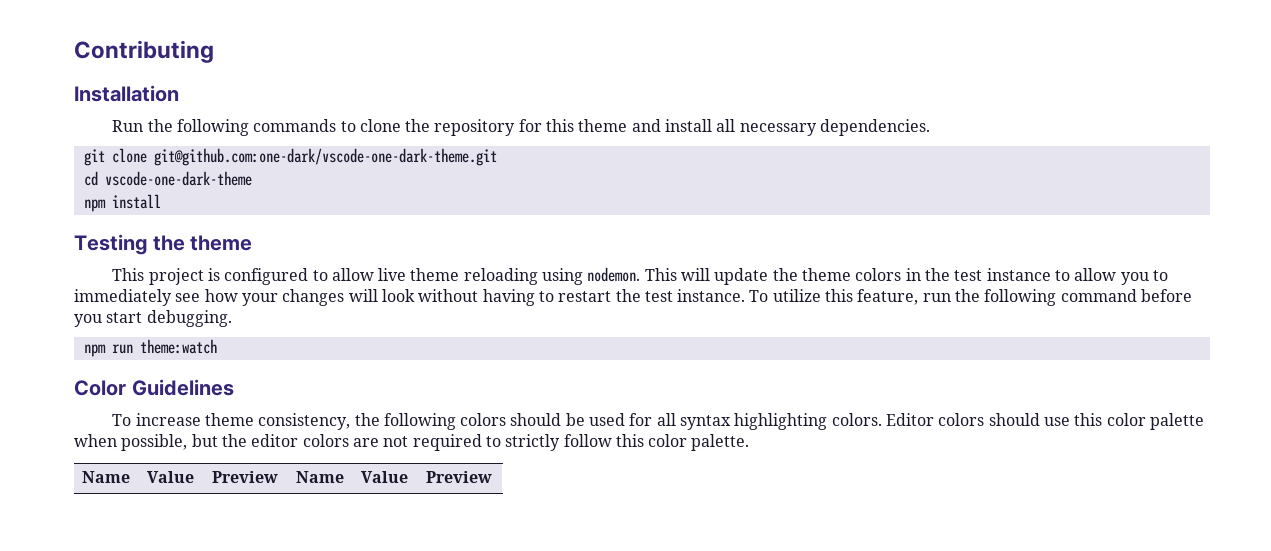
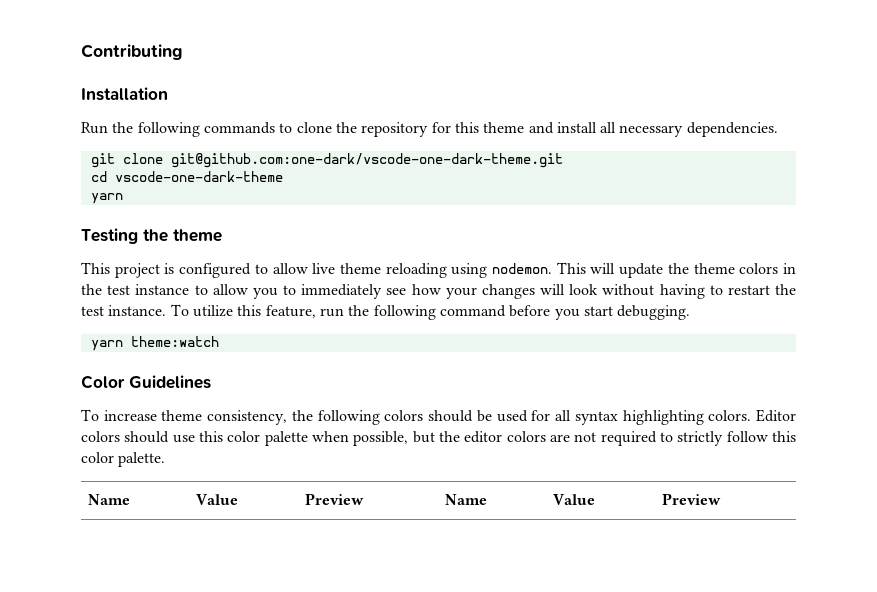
[83,194,161,212] npm install -> [90,193,123,204] yarn
[83,344,133,357] npm run -> [90,340,123,351] yarn

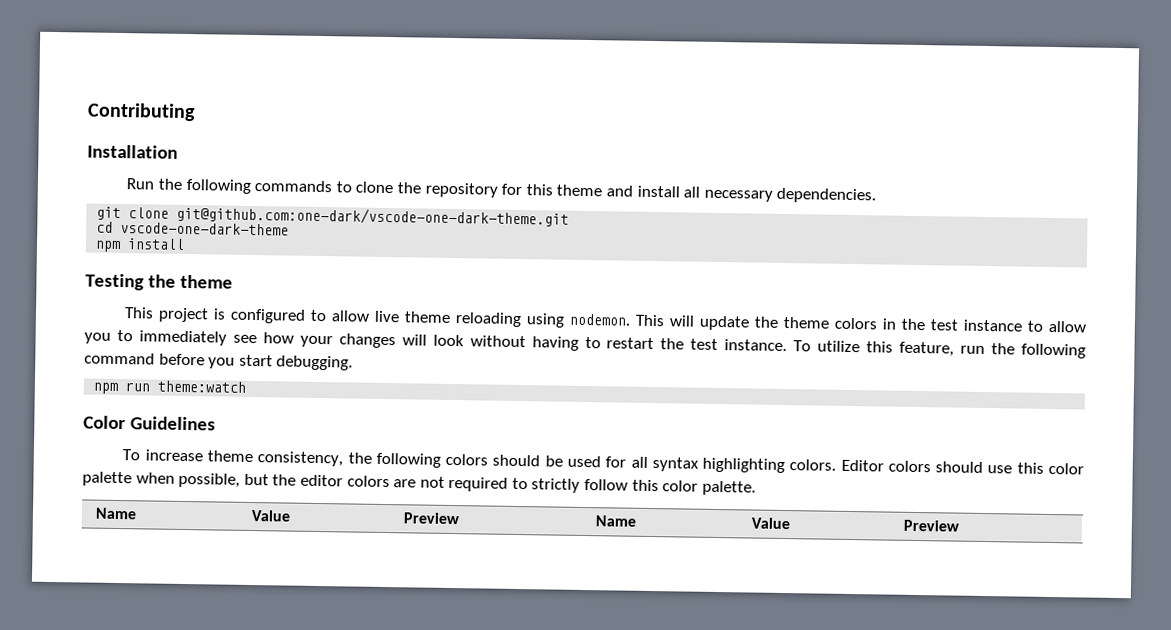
[90,193,123,204] yarn -> [95,238,186,253] npm install
[90,340,123,351] yarn -> [93,382,151,395] npm run

